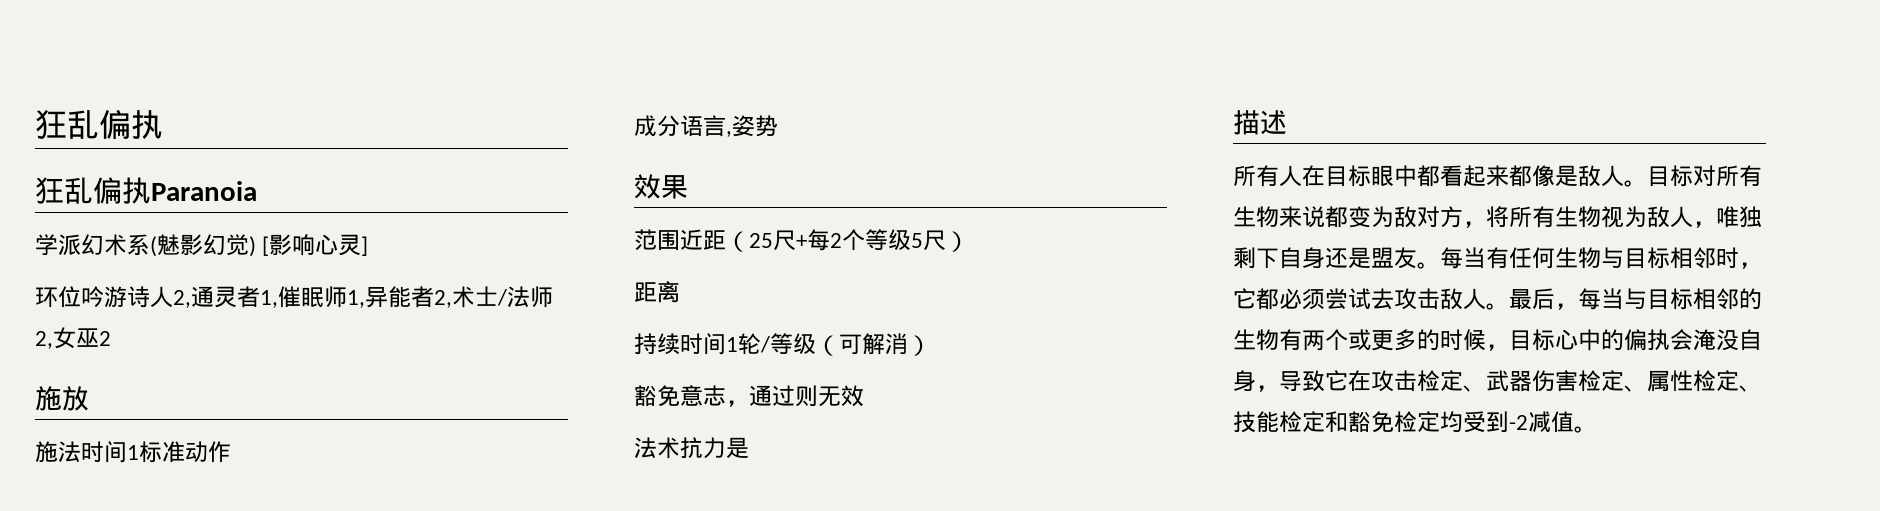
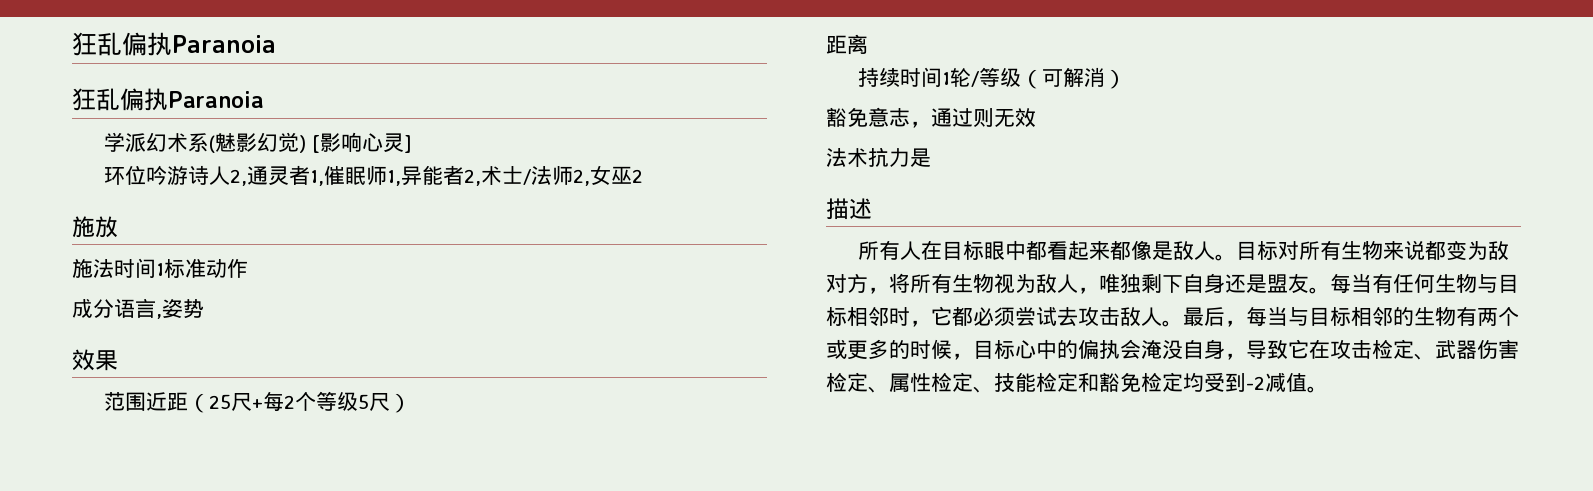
[35,110,163,139] 狂乱偏执 -> [72,32,276,56] 狂乱偏执Paranoia

